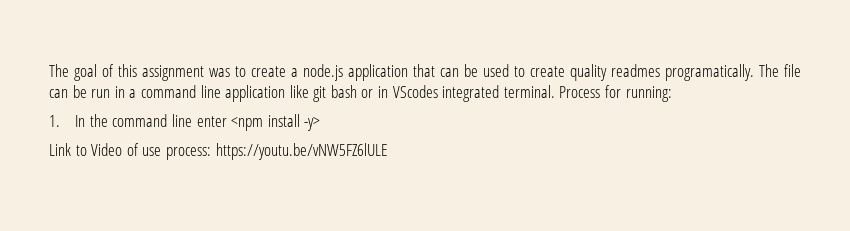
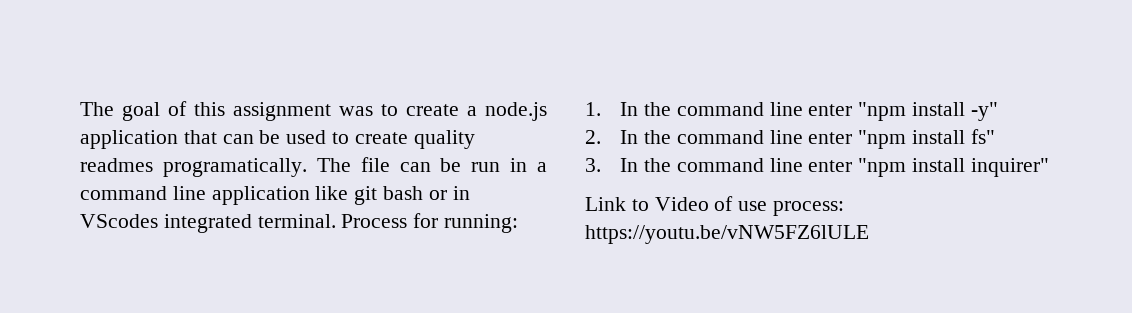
[231,114,321,131] <npm install -y> -> [858,102,998,121] [585,129,995,149] [585,158,1049,177] "npm install -y" // 2. In the command line enter "npm install fs" // 3. In the command line enter "npm install inquirer"

